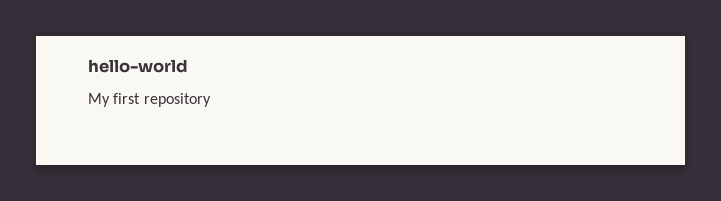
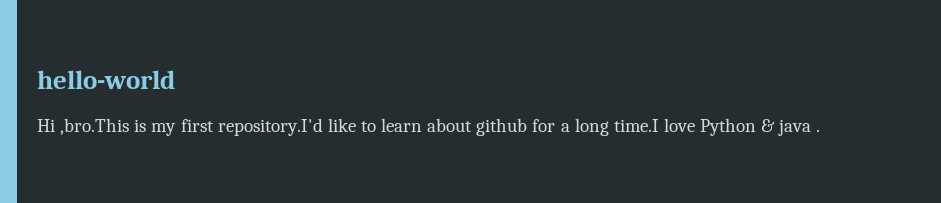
[88,93,211,107] My first repository -> [37,118,821,136] Hi ,bro.This is my first repository.I'd like to learn about github for a long time.I love Python & java .

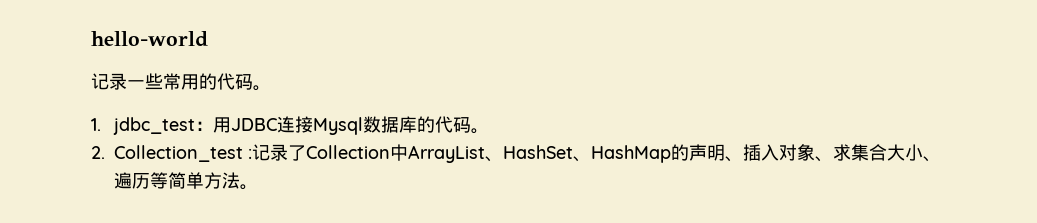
[37,118,821,136] Hi ,bro.This is my first repository.I'd like to learn about github for a long time.I love Python & java . -> [91,73,271,91] [91,116,490,135] [91,144,942,163] [114,172,259,190] 记录一些常用的代码。 // 1. jdbc_test：用JDBC连接Mysql数据库的代码。 // 2. Collection_test :记录了Collection中ArrayList、HashSet、HashMap的声明、插入对象、求集合大小、遍历等简单方法。

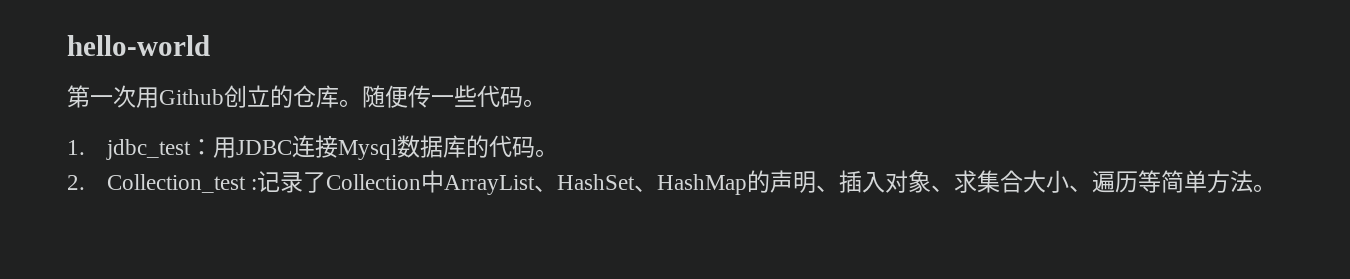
[91,73,217,90] 记录一些常用的 -> [67,85,477,108] 第一次用Github创立的仓库。随便传一些

